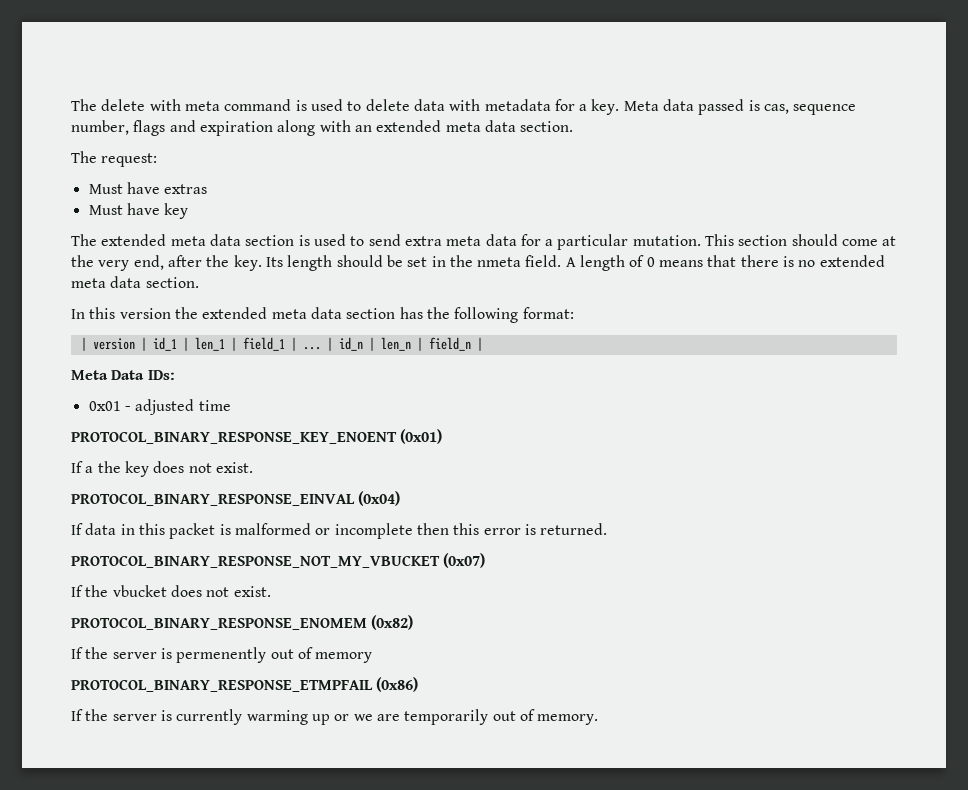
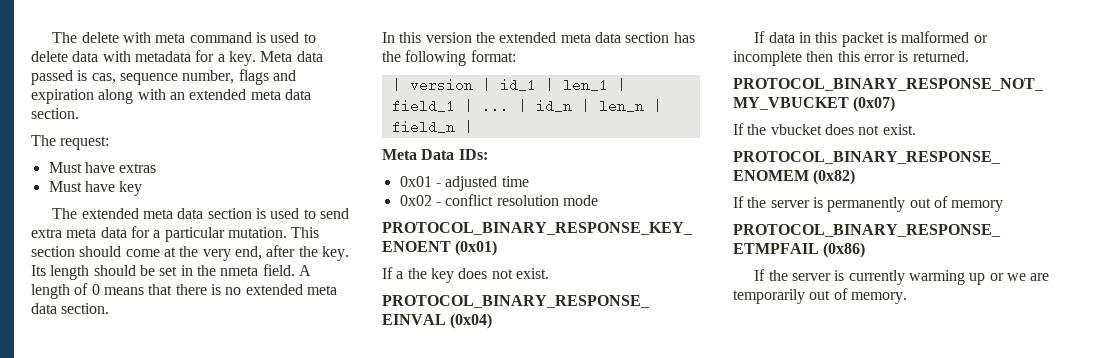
(231, 405) none -> [399,194,598,206] // 0x02 - conflict resolution mode
[176,647,267,663] permenently -> [827,197,906,212] permanently

